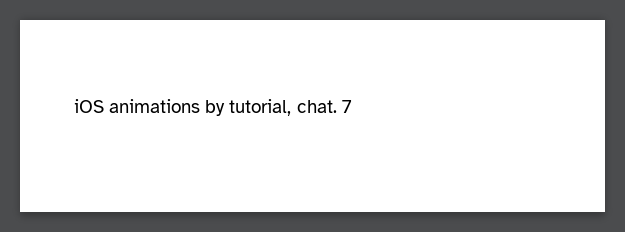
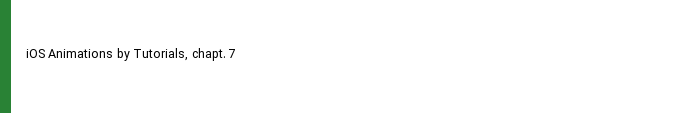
[109,99,337,116] animations by tutorial, chat. -> [48,48,226,61] Animations by Tutorials, chapt.

